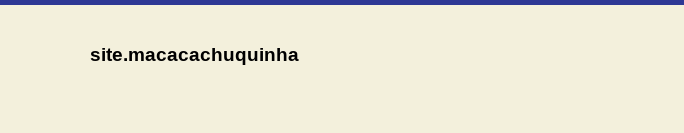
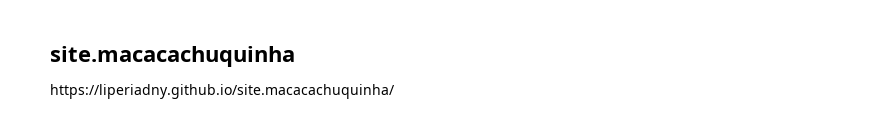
(299, 56) none -> [50,84,395,99] // https://liperiadny.github.io/site.macacachuquinha/

